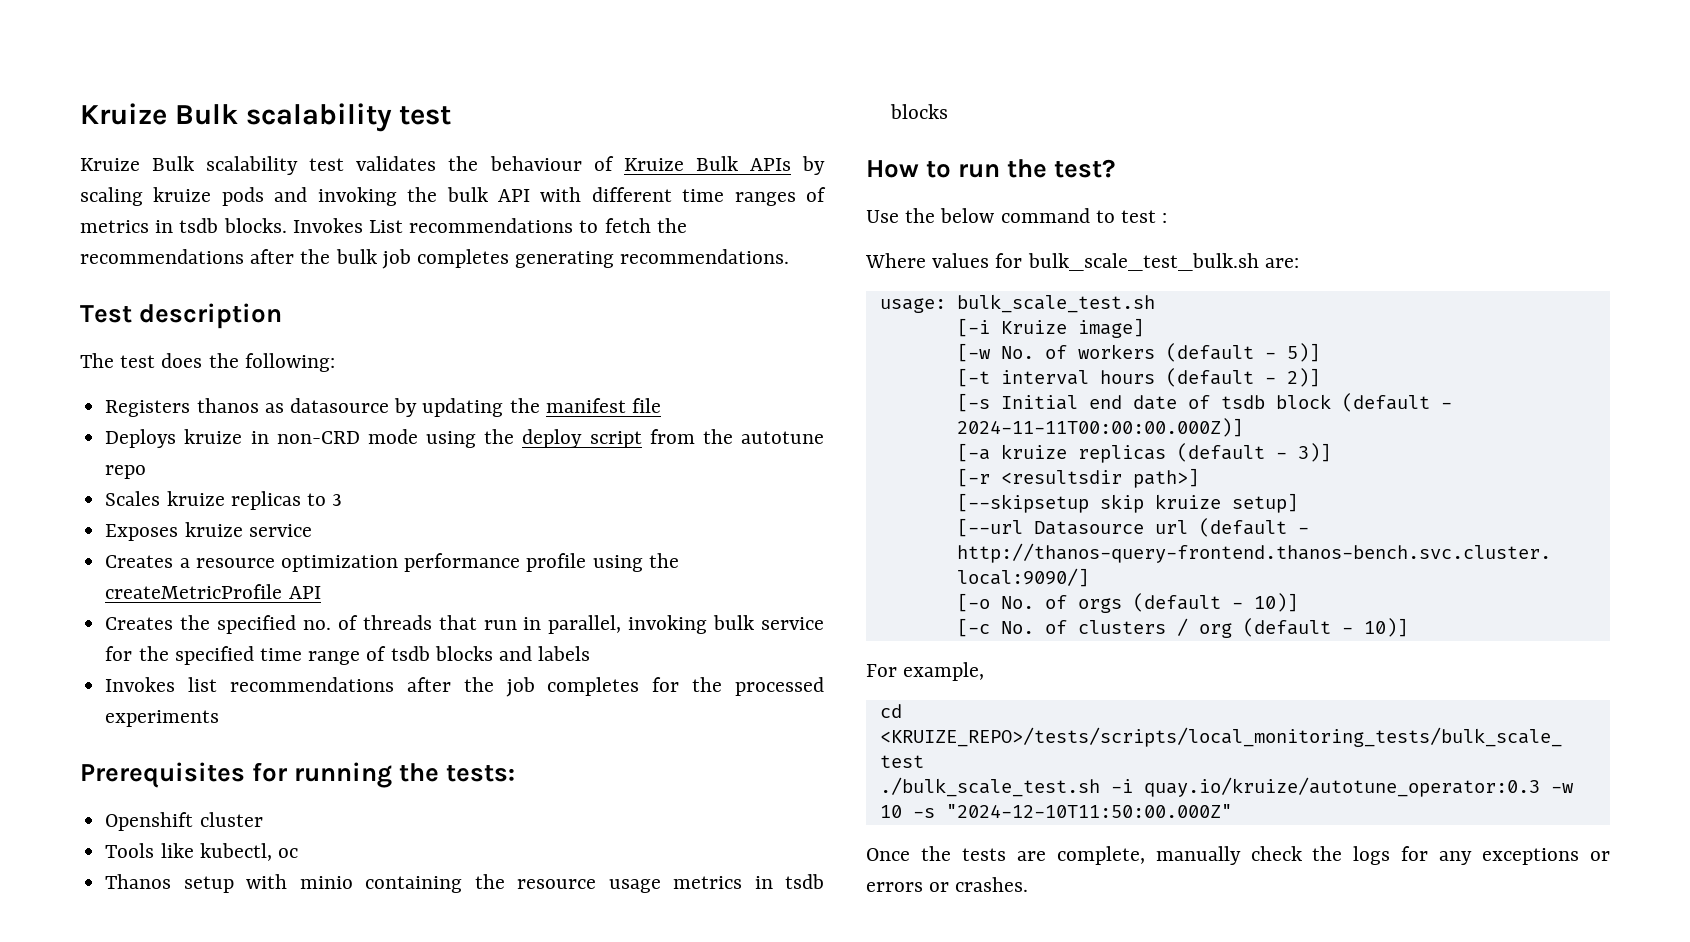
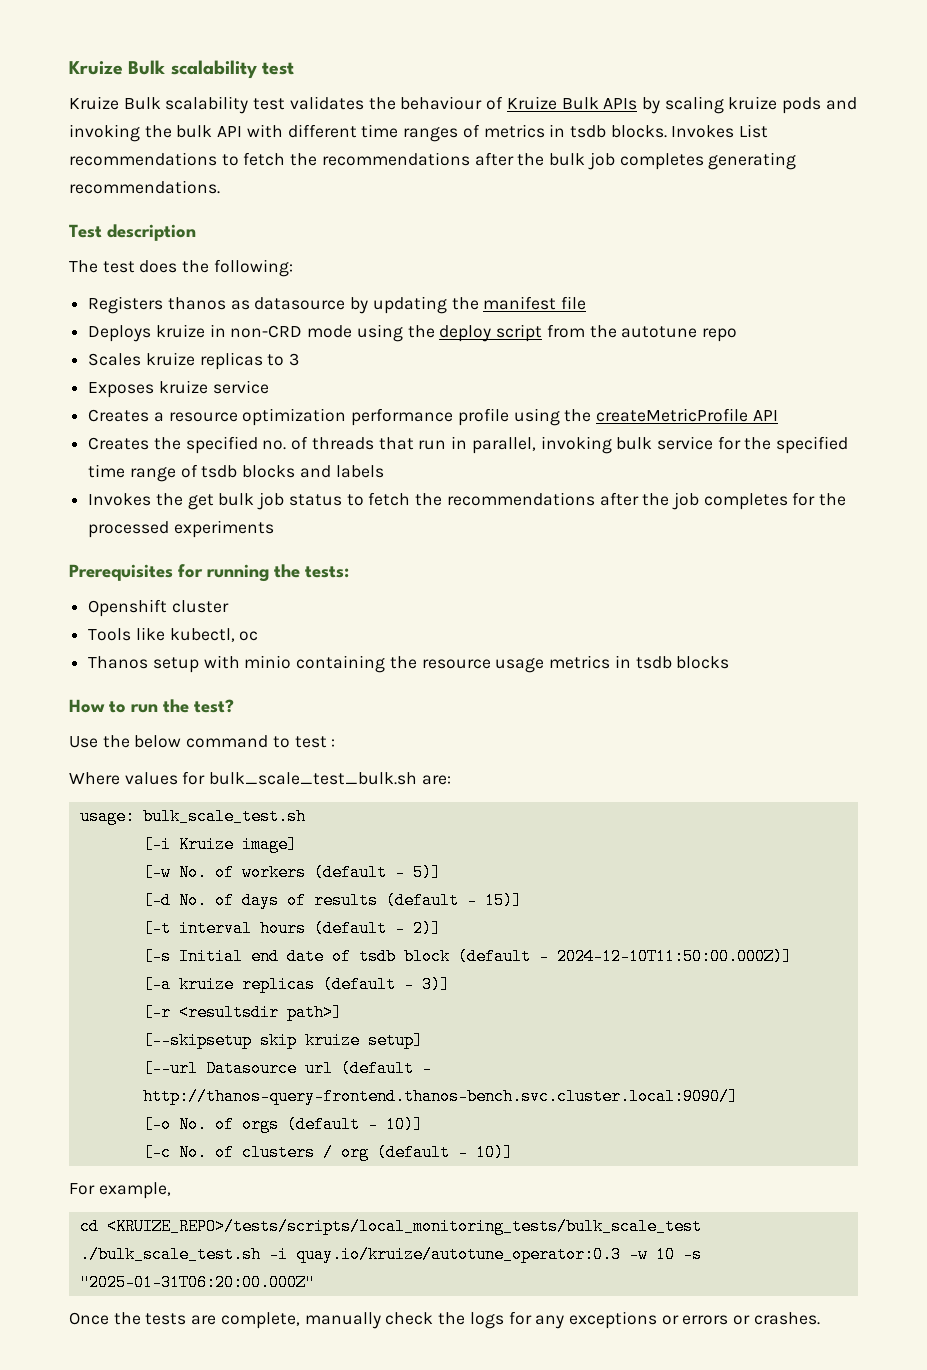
[188,677,218,692] list -> [155,492,443,510] the get bulk job status to fetch the
(1320, 352) none -> [142,892,522,909] // [-d No. of days of results (default - 15)]
[956,418,1243,437] 2024-11-11T00:00:00.000Z)] -> [556,948,792,965] 2024-12-10T11:50:00.000Z)]
[945,804,1232,818] "2024-12-10T11:50:00.000Z" -> [79,1274,315,1291] "2025-01-31T06:20:00.000Z"

